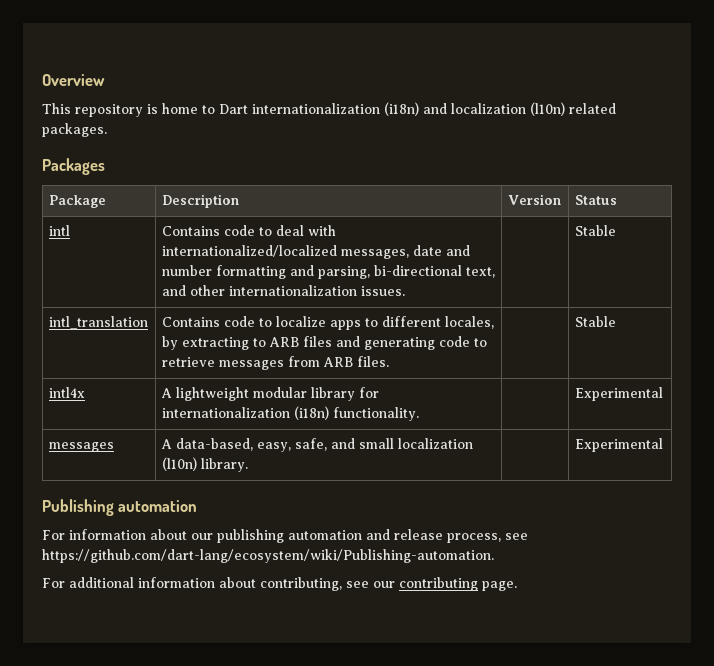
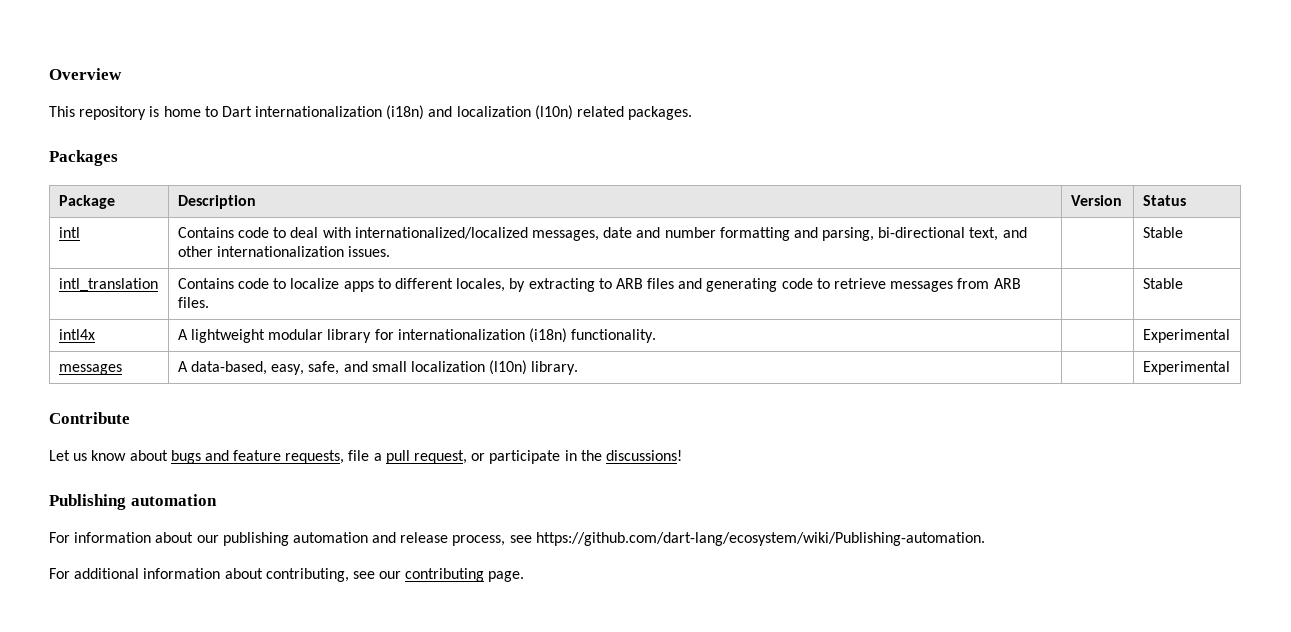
(663, 445) none -> [49,412,130,424] [49,450,682,464] // Contribute // Let us know about bugs and feature requests, file a pull request, or participate in the discussions!

